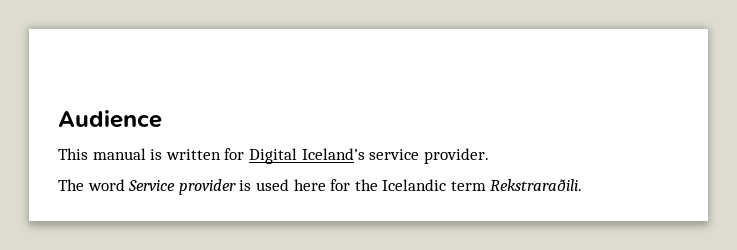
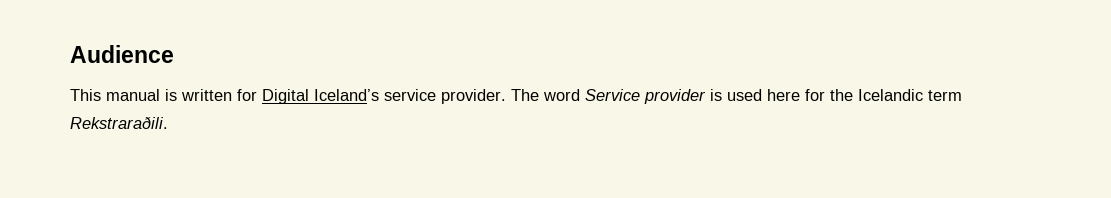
(489, 156) // -> (506, 96) none

